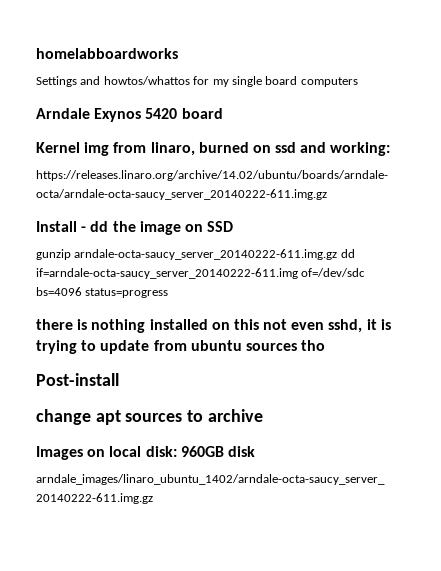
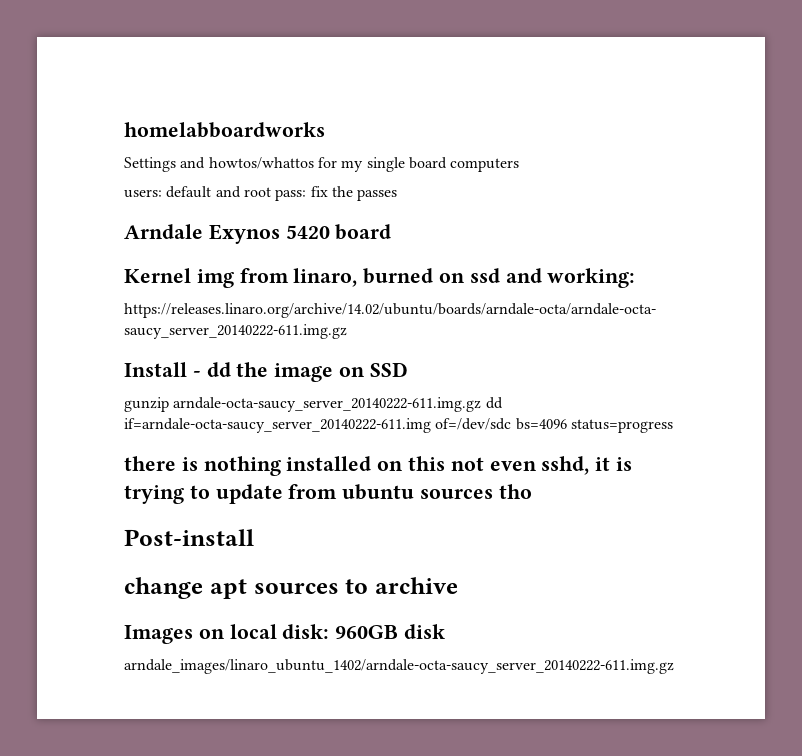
(358, 82) none -> [124,186,398,201] // users: default and root pass: fix the passes

